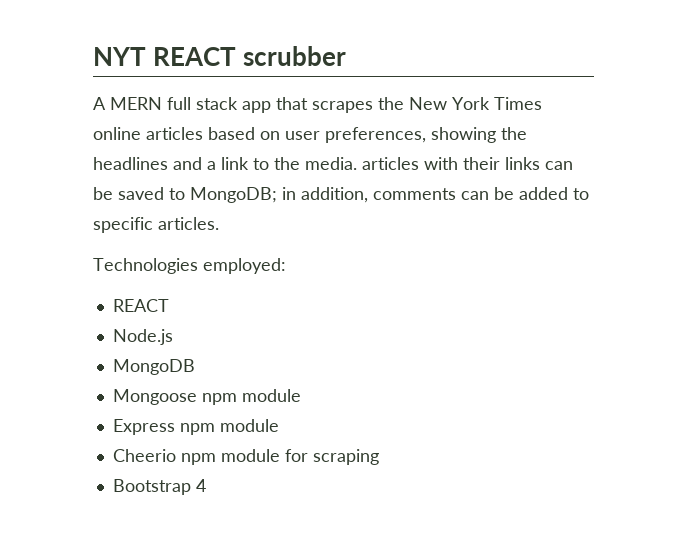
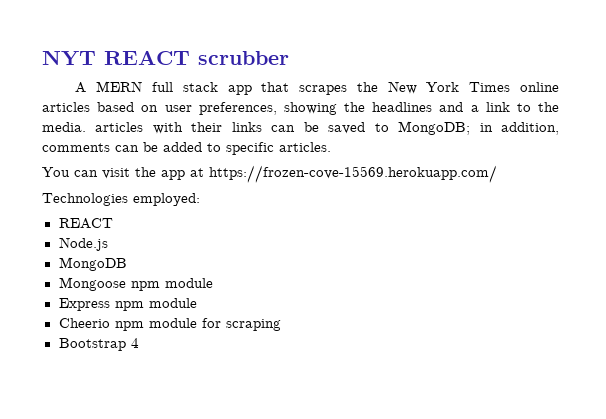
(219, 223) none -> [42,165,497,183] // You can visit the app at https://frozen-cove-15569.herokuapp.com/

